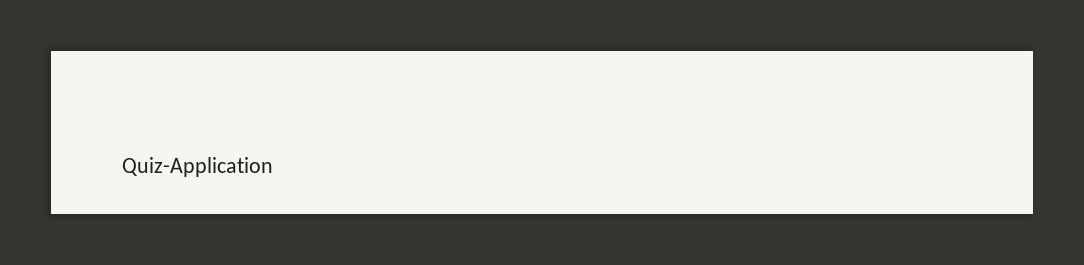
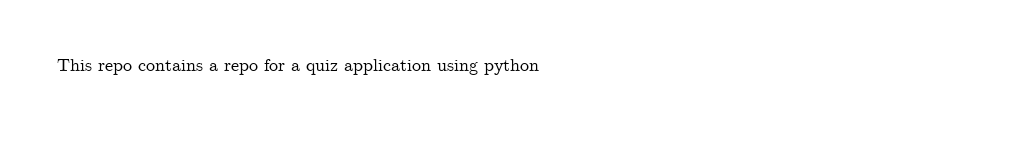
[122,157,273,177] Quiz-Application -> [57,59,539,75] This repo contains a repo for a quiz application using python

